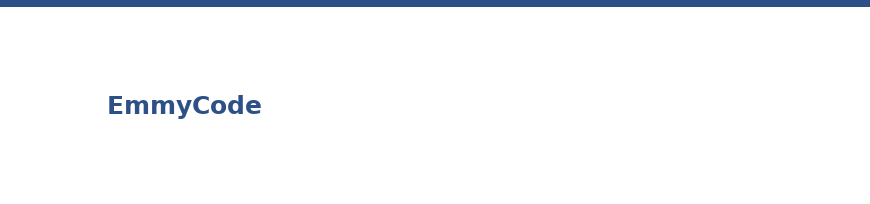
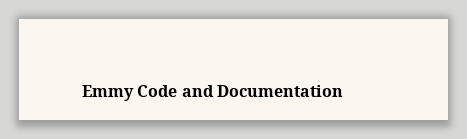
[107,95,262,119] EmmyCode -> [82,85,343,101] Emmy Code and Documentation

